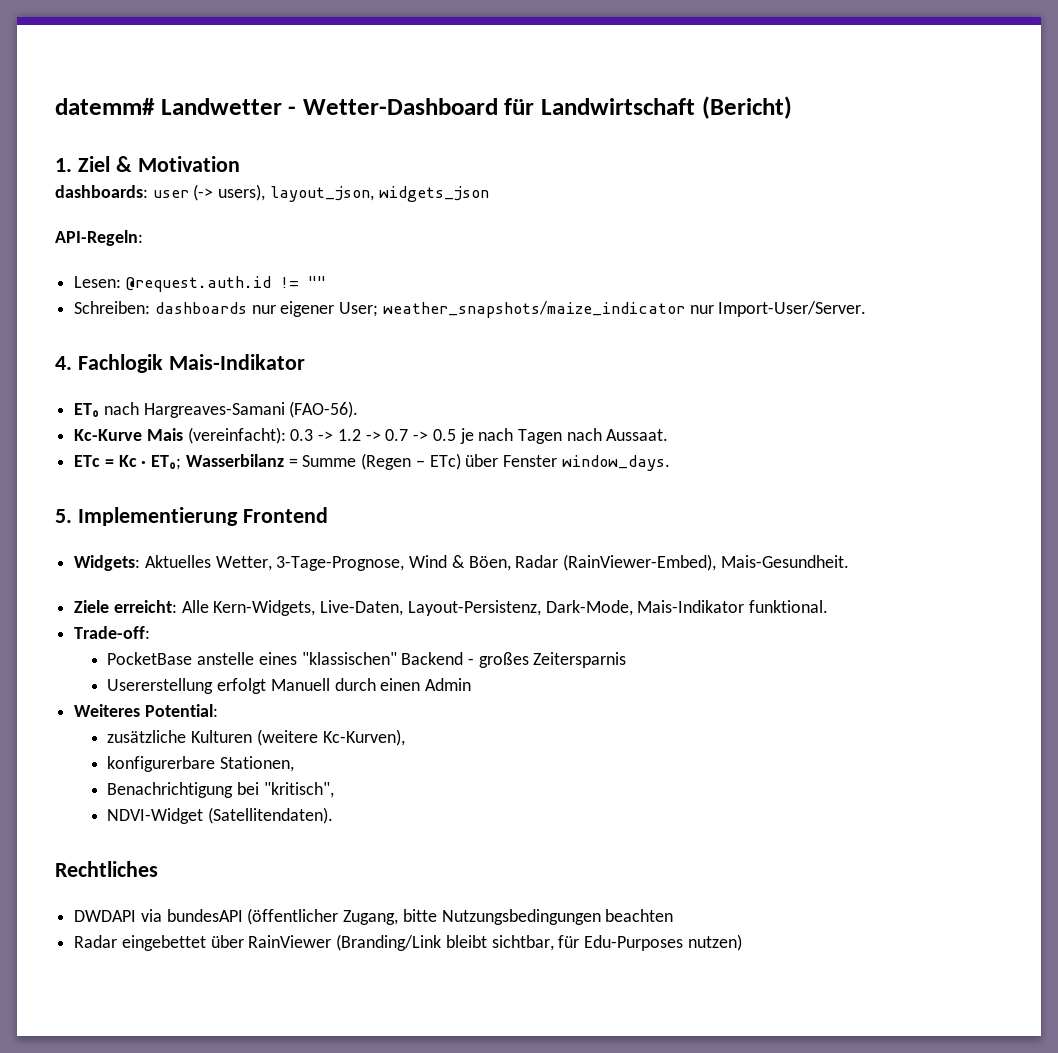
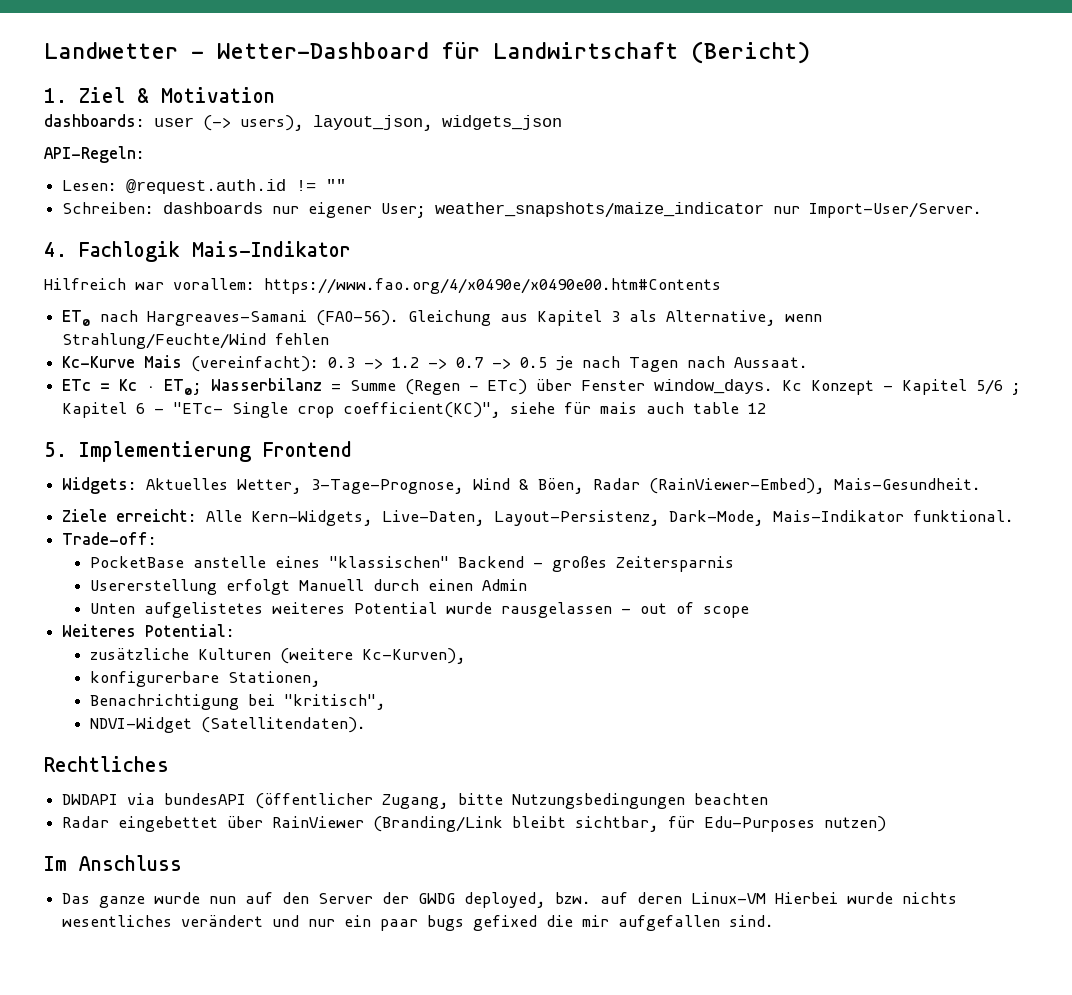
[55,98,155,115] datemm# -> (44, 50) none
(305, 362) none -> [44,278,721,294] // Hilfreich war vorallem: https://www.fao.org/4/x0490e/x0490e00.htm#Contents
(359, 409) none -> [408,310,823,326] [62,333,330,349] Gleichung aus Kapitel 3 als Alternative, wenn Strahlung/Feuchte/Wind fehlen
(670, 463) none -> [782,379,1022,395] [62,402,767,418] Kc Konzept - Kapitel 5/6 ; Kapitel 6 - "ETc- Single crop coefficient(KC)", siehe für mais auch table 12
(472, 684) none -> [89,602,749,618] // Unten aufgelistetes weiteres Potential wurde rausgelassen - out of scope
(742, 942) none -> [44,855,182,871] [62,892,958,908] [62,915,775,931] // Im Anschluss // Das ganze wurde nun auf den Server der GWDG deployed, bzw. auf deren Linux-VM Hierbei wurde nichts wesentliches verändert und nur ein paar bugs gefixed die mir aufgefallen sind.

